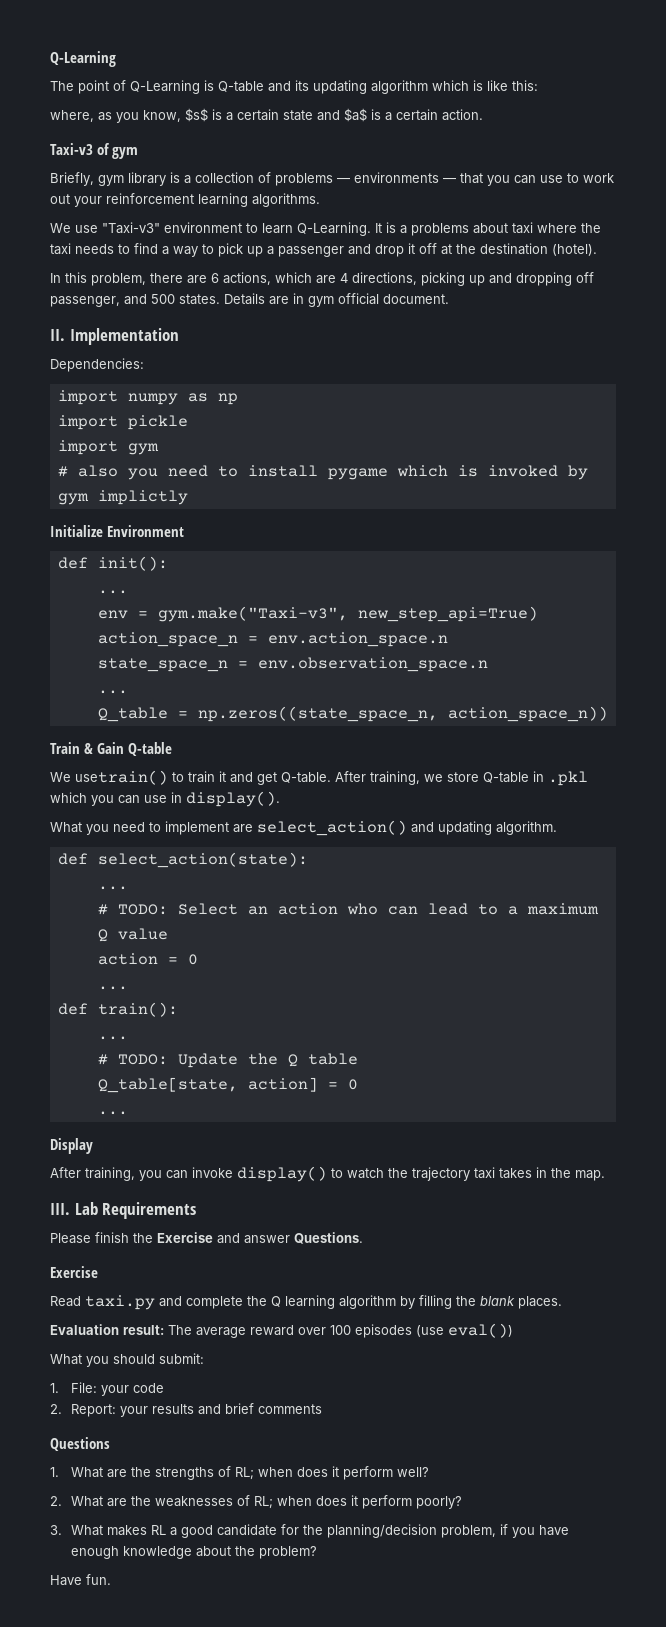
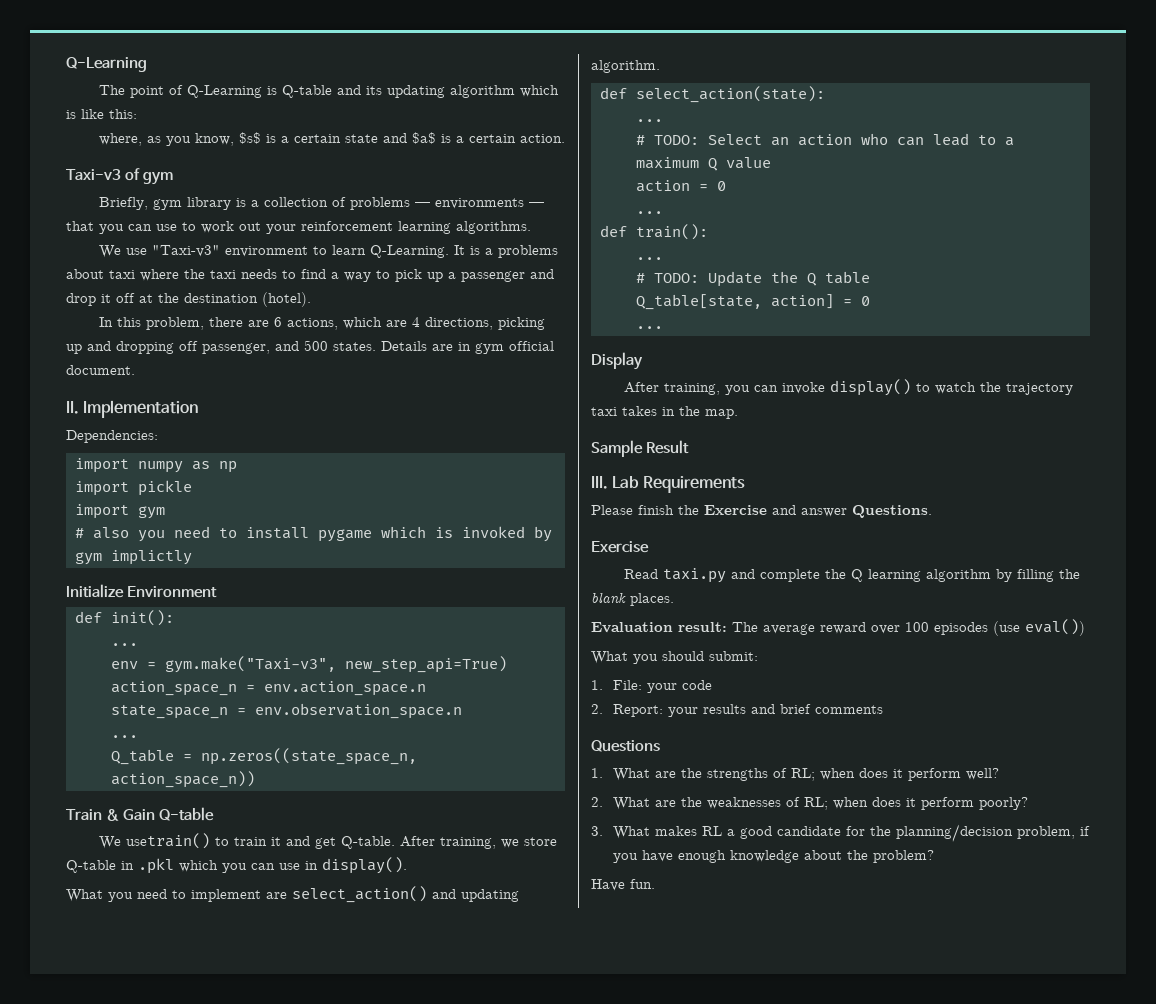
(605, 1175) none -> [591,440,690,457] // Sample Result

